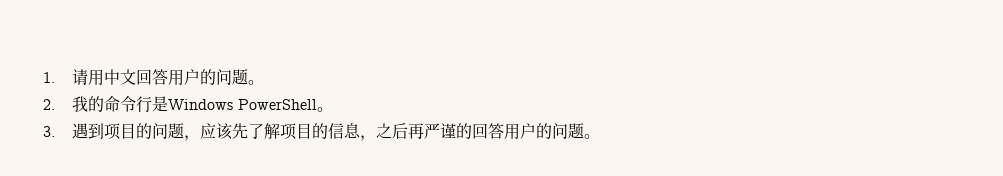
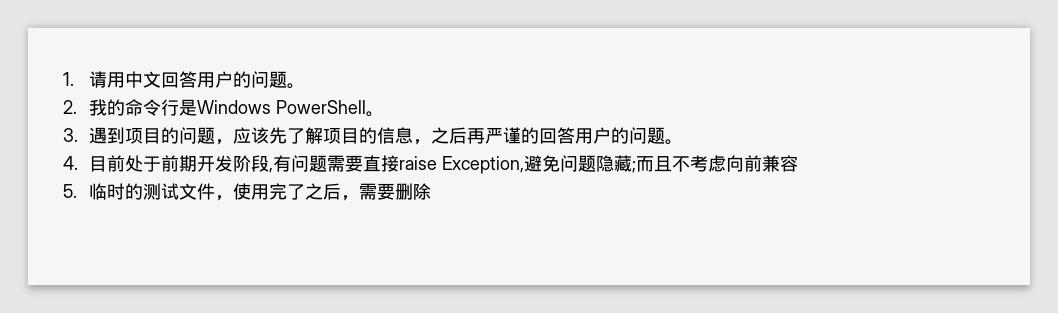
(600, 136) none -> [63,155,799,174] [63,183,432,201] // 4.目前处于前期开发阶段,有问题需要直接raise Exception,避免问题隐藏;而且不考虑向前兼容 // 5.临时的测试文件，使用完了之后，需要删除

